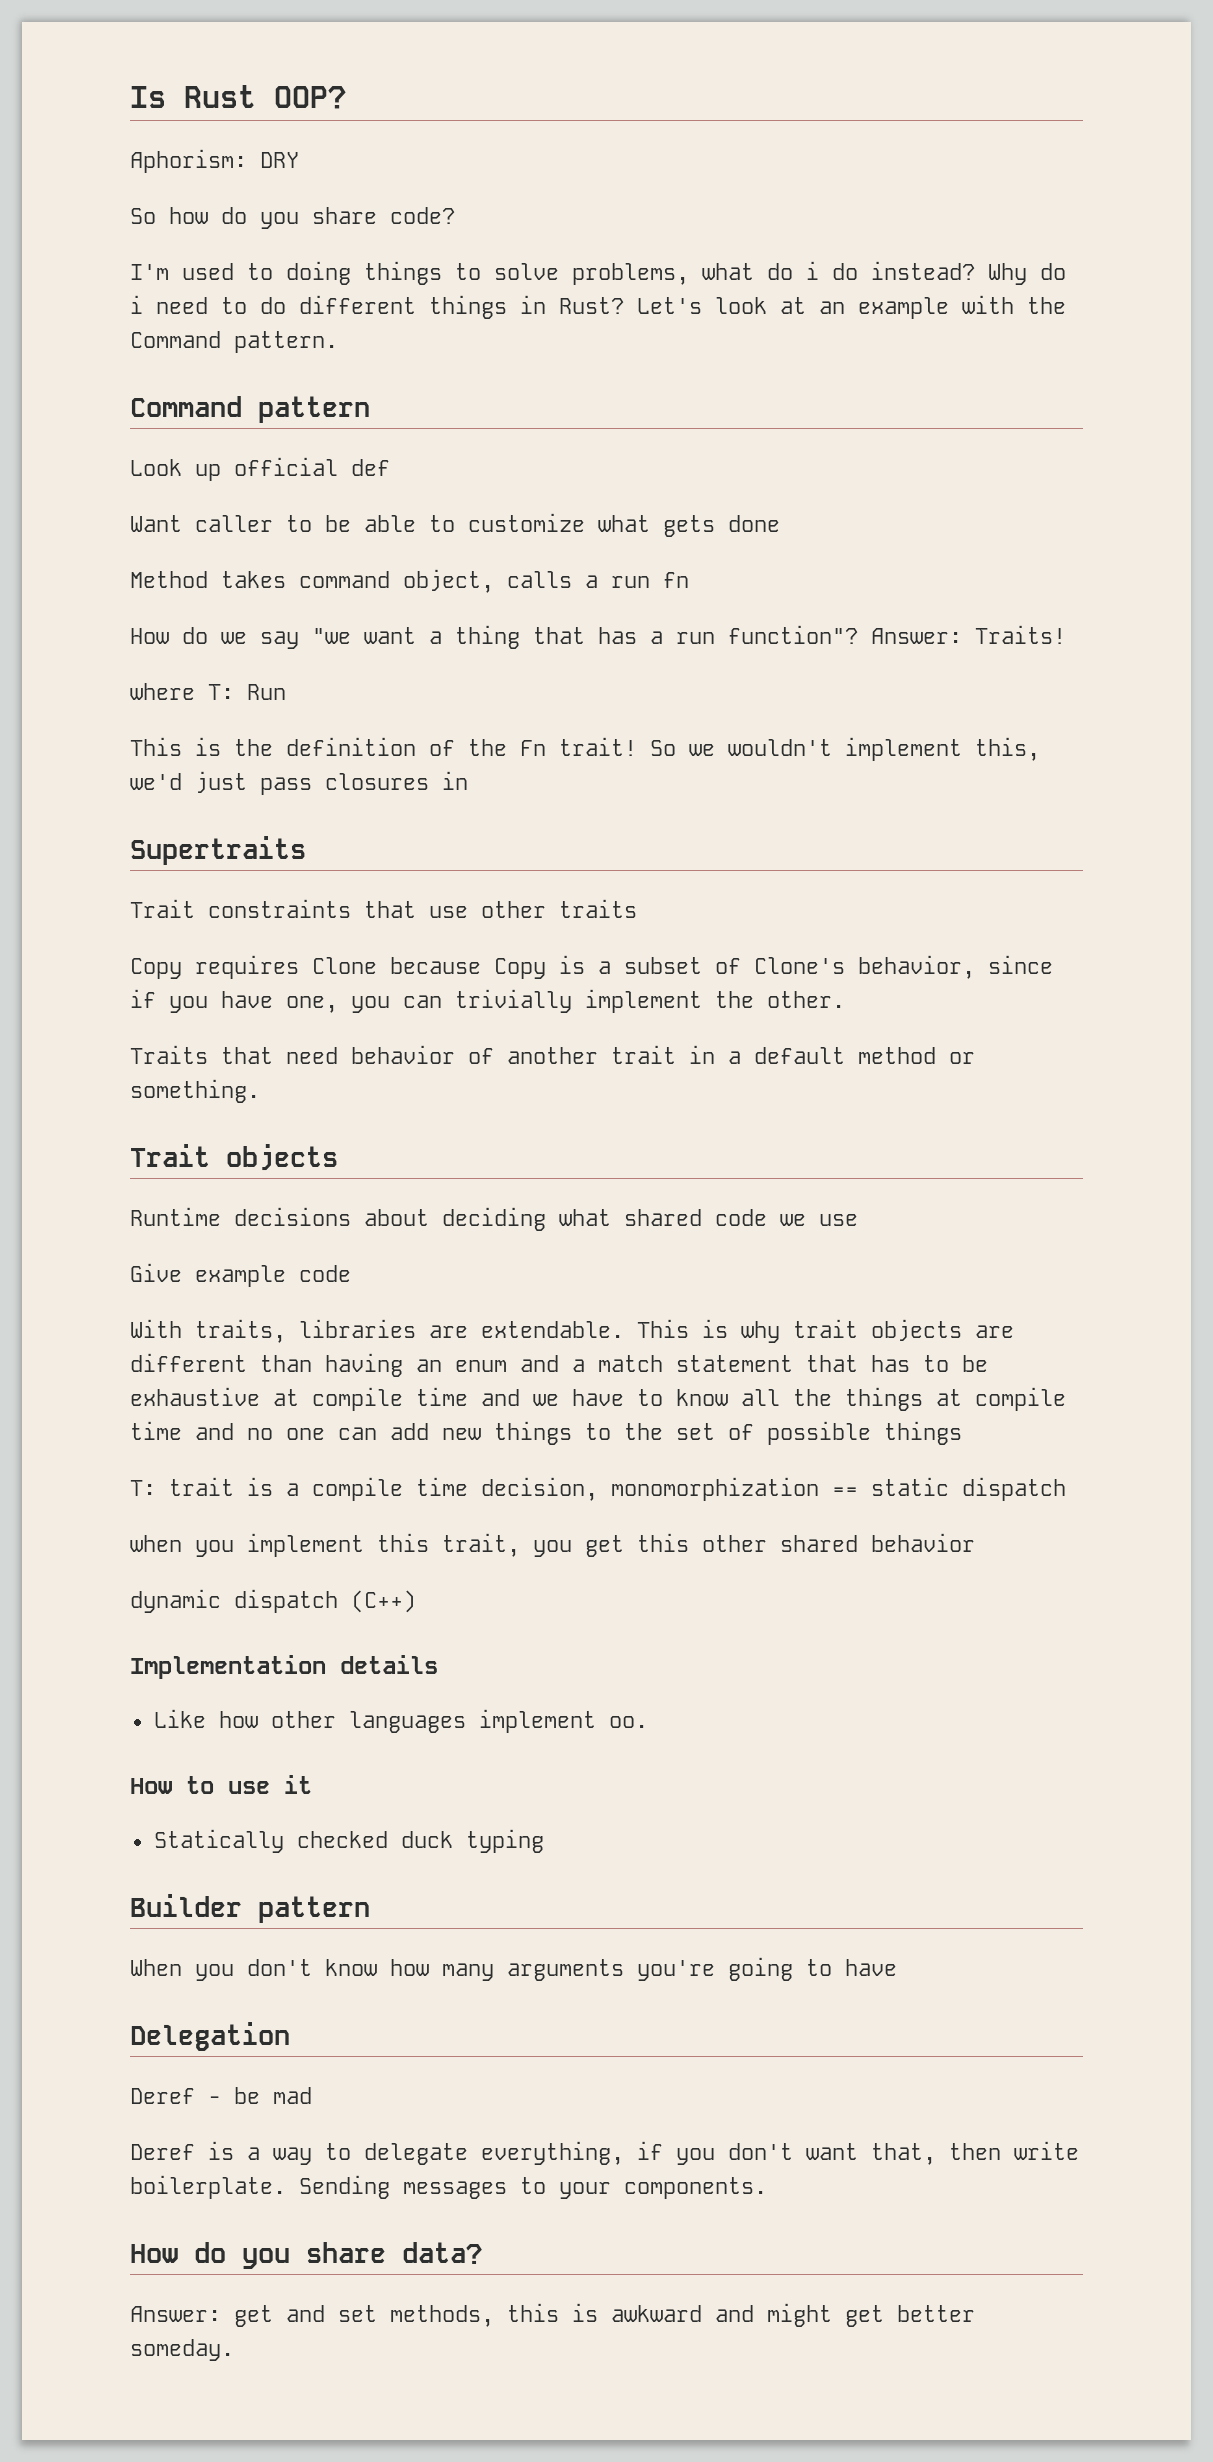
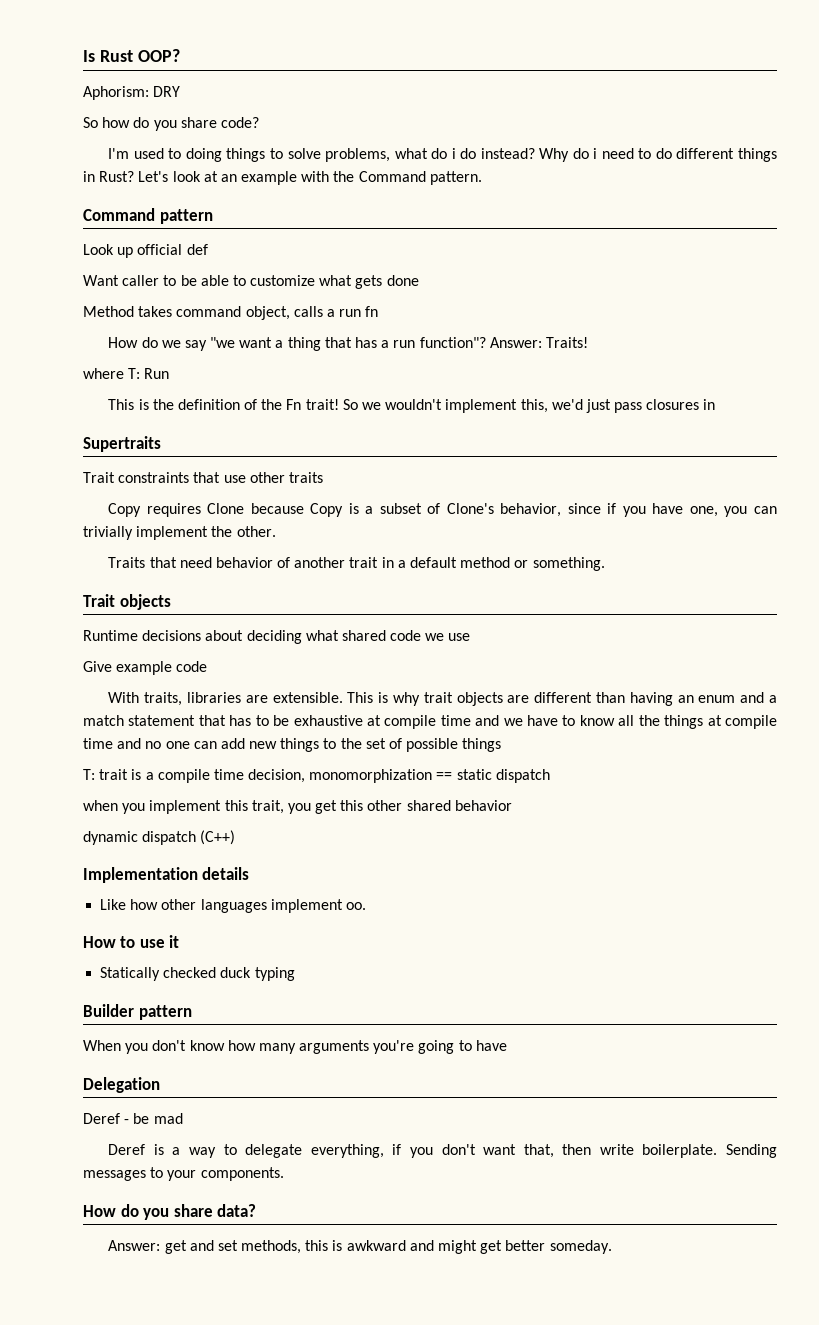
[481,1321,624,1338] extendable. -> [272,692,343,703] extensible.

